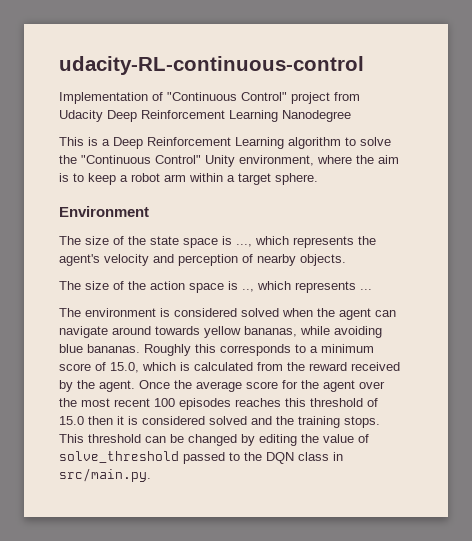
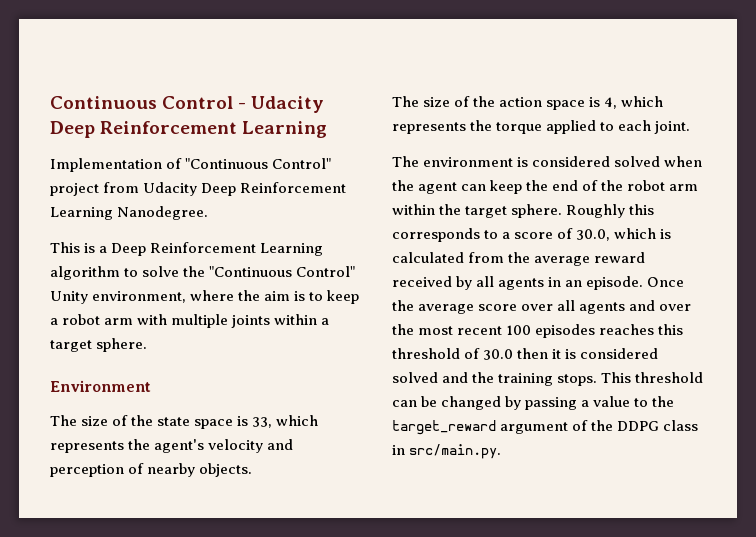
[59,56,364,75] udacity-RL-continuous-control -> [50,96,325,113] [50,121,328,138] Continuous Control - Udacity Deep Reinforcement Learning
[282,110,351,122] Nanodegree -> [117,206,209,220] Nanodegree.
(186, 178) none -> [137,314,271,328] with multiple joints
[236,244,252,247] ..., -> [252,417,273,428] 33,
[242,281,372,293] .., which represents ... -> [604,96,664,109] [392,120,691,134] 4, which represents the torque applied to each joint.
[59,326,382,338] [59,344,140,353] navigate around towards yellow bananas, while avoiding blue bananas. -> [490,180,699,194] [392,204,563,218] keep the end of the robot arm within the target sphere.
[321,344,374,353] minimum -> (511, 235) none
[110,362,139,373] 15.0, -> [576,229,611,241] 30.0,
(305, 366) none -> [534,256,591,266] average
[77,380,355,392] the agent. Once the average score for the agent -> [476,276,685,290] [392,300,656,314] all agents in an episode. Once the average score over all agents and
[59,416,84,425] 15.0 -> [483,349,514,360] 30.0
[259,434,369,446] [59,451,294,464] editing the value of solve_threshold passed to the DQN -> [525,396,675,410] [392,420,660,435] passing a value to the target_reward argument of the DDPG

